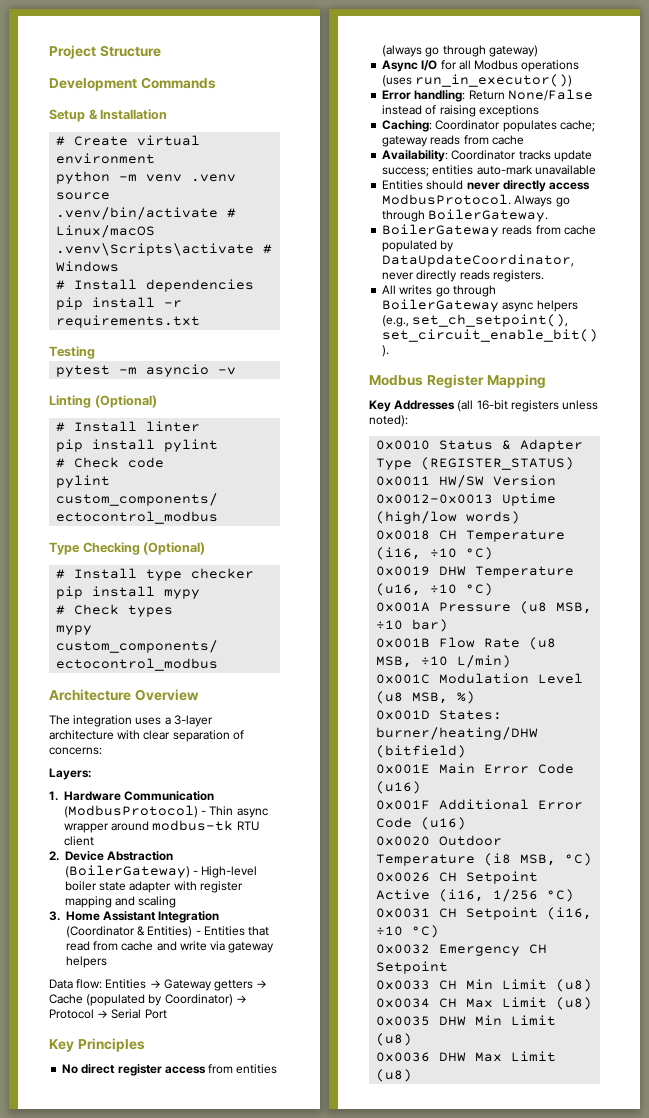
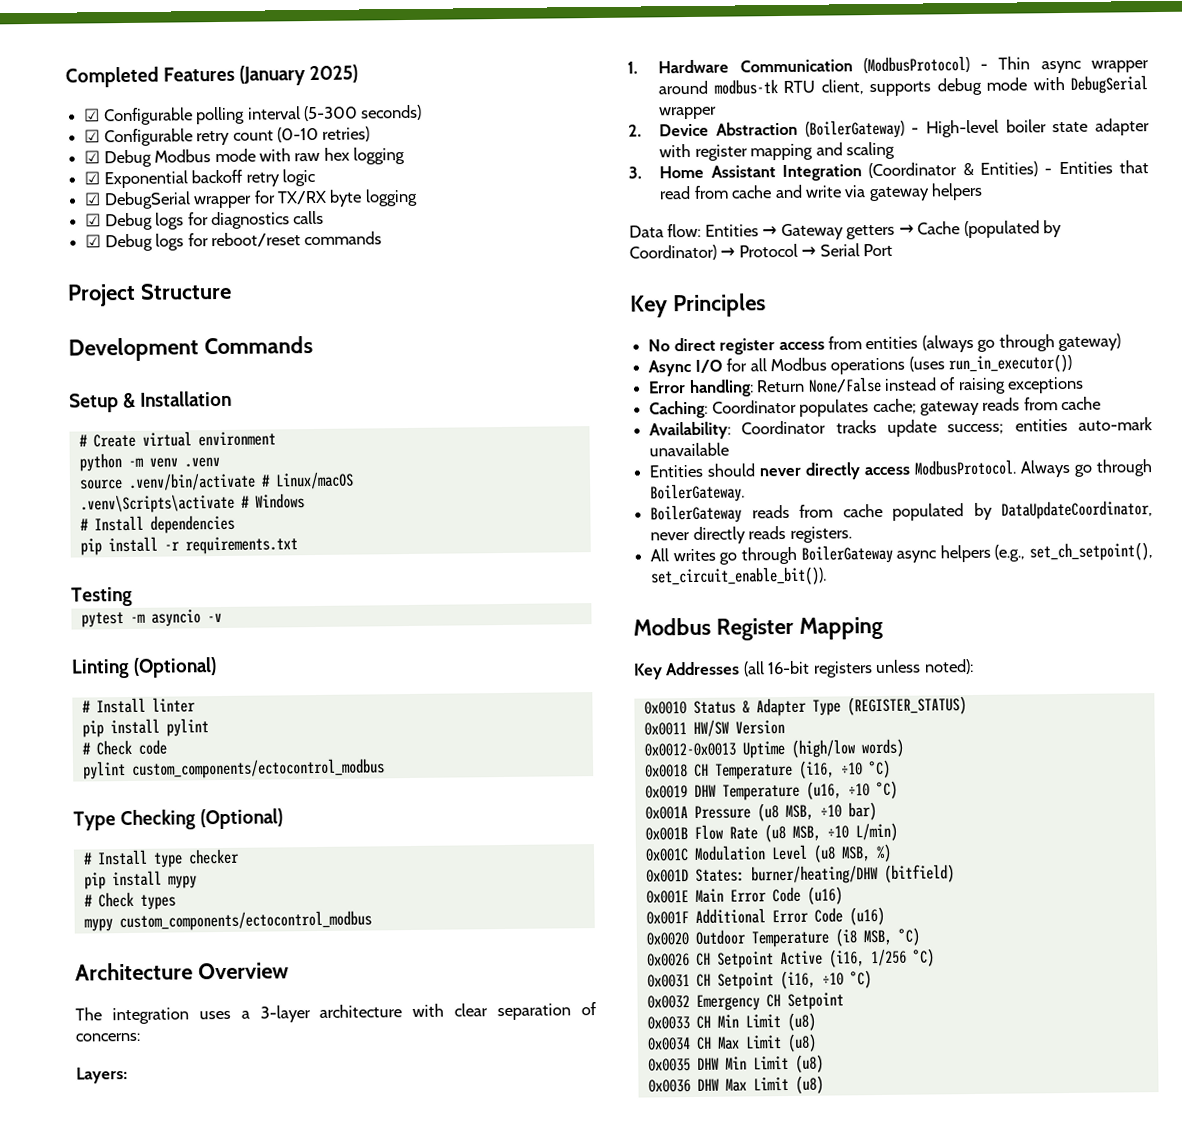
(49, 52) none -> [65,64,359,88] [84,104,423,126] [84,126,371,147] [84,147,406,168] [84,168,316,189] [84,188,418,210] [85,210,325,231] [85,231,383,252] Completed Features (January 2025) // ☑ Configurable polling interval (5-300 seconds) // ☑ Configurable retry count (0-10 retries) // ☑ Debug Modbus mode with raw hex logging // ☑ Exponential backoff retry logic // ☑ DebugSerial wrapper for TX/RX byte logging // ☑ Debug logs for diagnostics calls // ☑ Debug logs for reboot/reset commands //
[64,836,94,846] client -> [820,75,1148,97] [659,106,718,120] client, supports debug mode with DebugSerial wrapper

